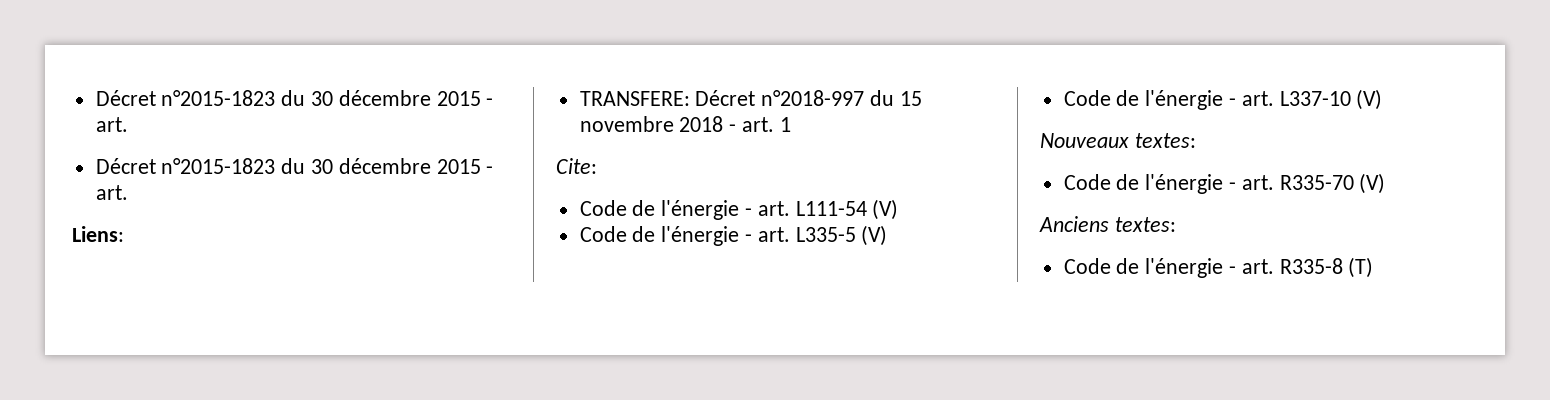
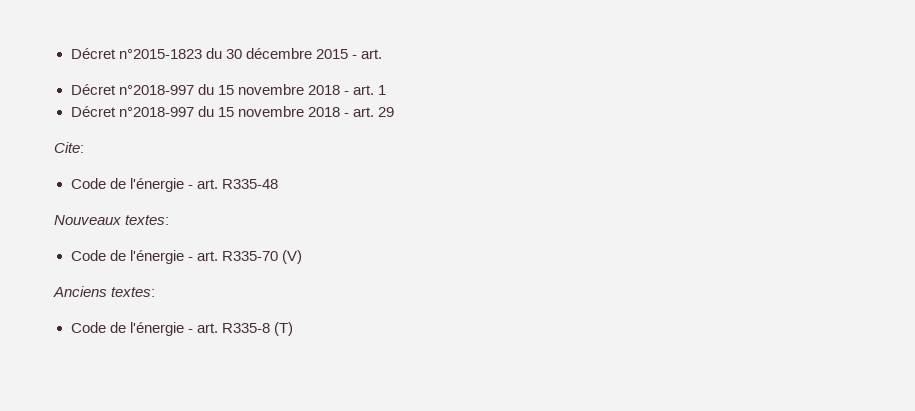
[161,158,494,174] [95,185,128,200] [72,226,124,242] [579,90,756,106] n°2015-1823 du 30 décembre 2015 - art. // Liens: // TRANSFERE: Décret -> (116, 89) none
(791, 124) none -> [70,106,394,117] // Décret n°2018-997 du 15 novembre 2018 - art. 29
[795,199,899,220] [579,225,888,246] [1063,89,1383,110] L111-54 (V) // Code de l'énergie - art. L335-5 (V) // Code de l'énergie - art. L337-10 (V) -> [221,179,278,189] R335-48

